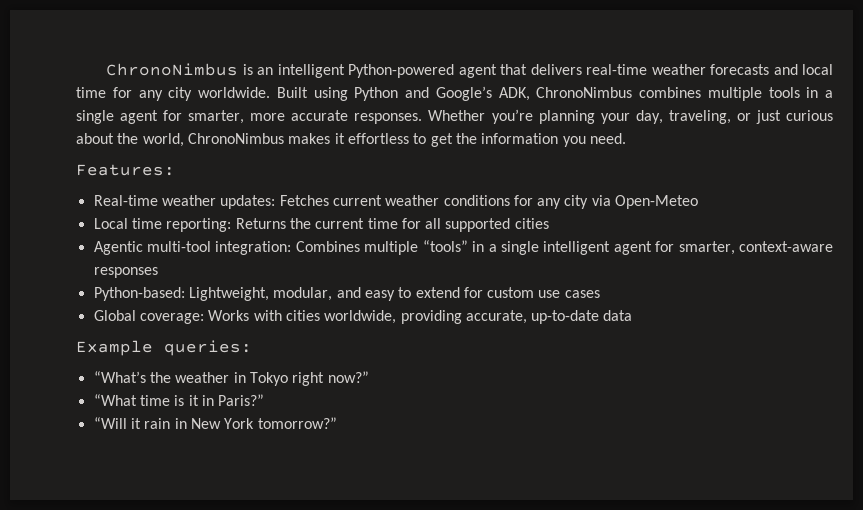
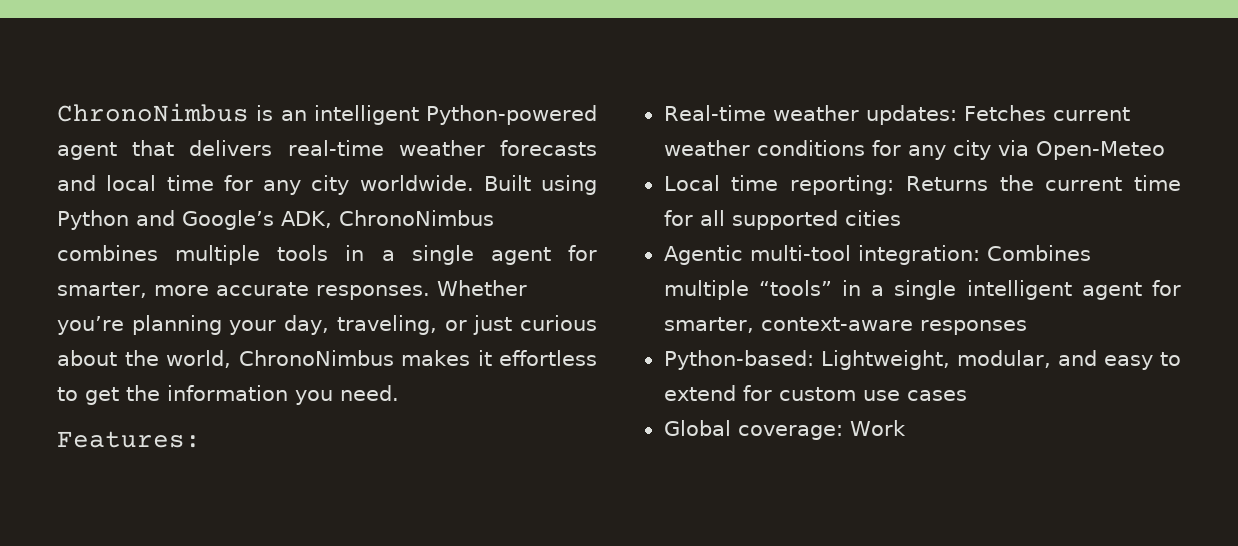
[208,310,633,324] [76,340,252,356] [93,371,369,386] [93,394,265,406] [93,417,337,429] Works with cities worldwide, providing accurate, up-to-date data // Example queries: // “What’s the weather in Tokyo right now?” // “What time is it in Paris?” // “Will it rain in New York tomorrow?” -> [849,420,906,436] Work

